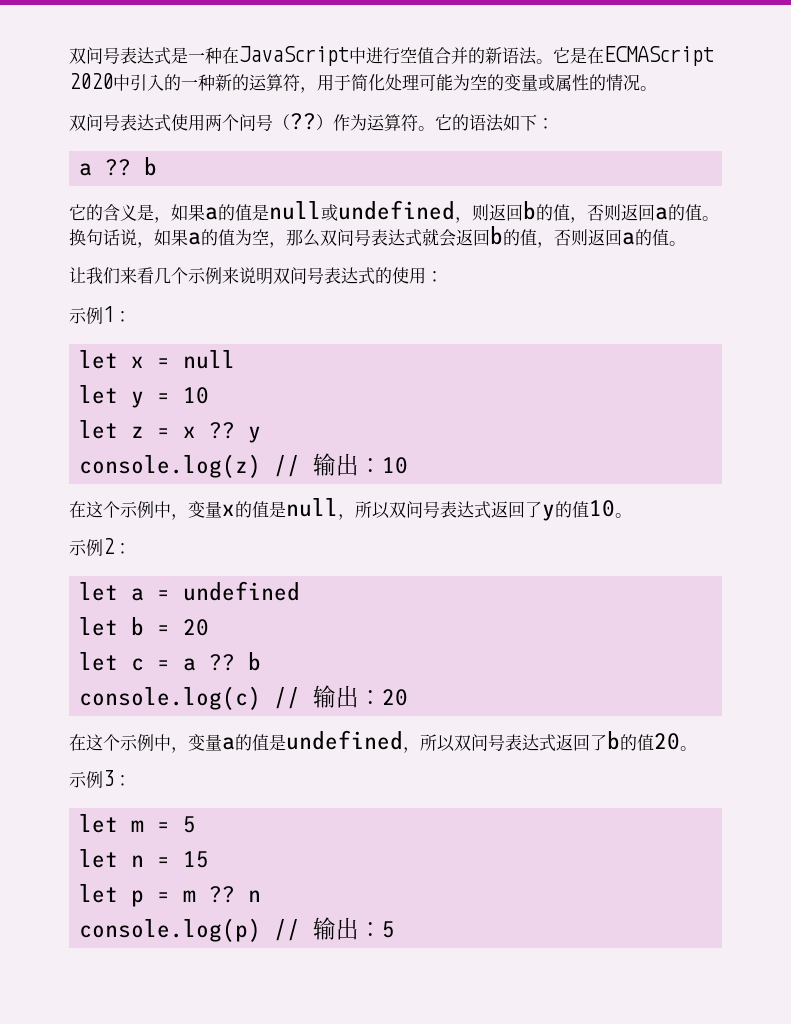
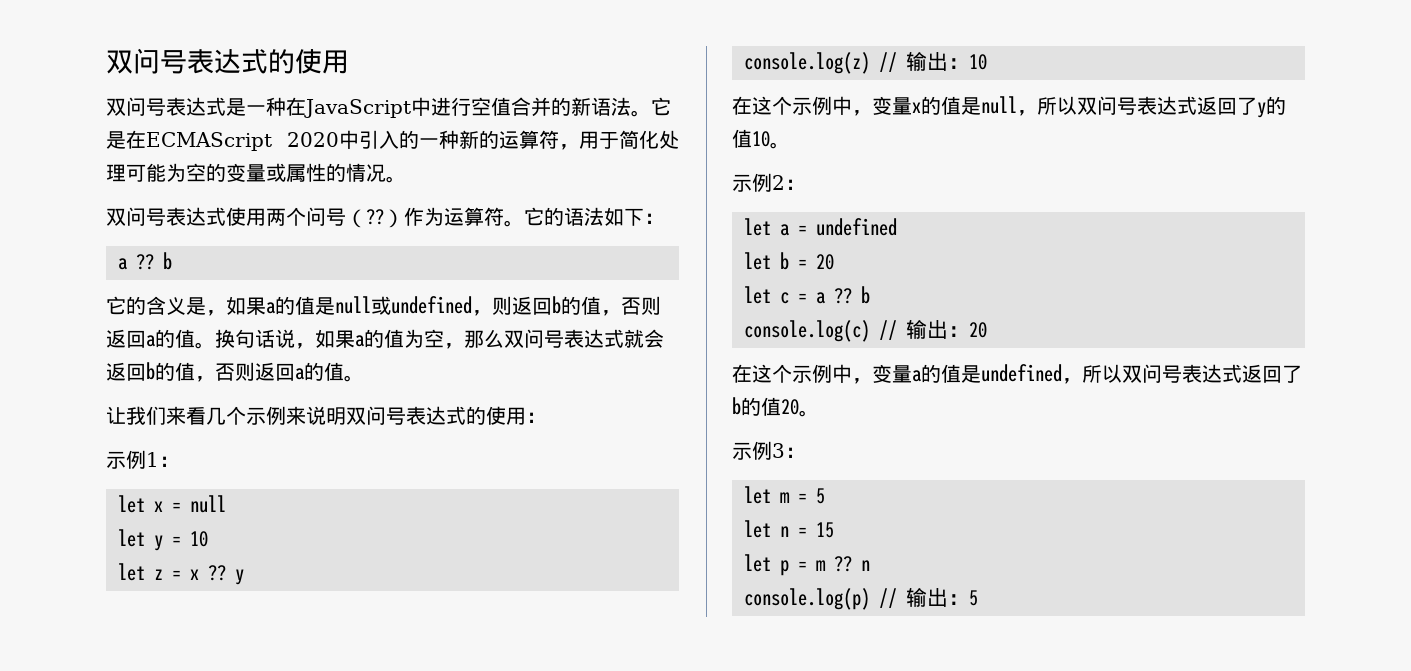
[69,47,171,65] 双问号表达式 -> [106,48,349,74] [106,97,226,116] 双问号表达式的使用 // 双问号表达式

